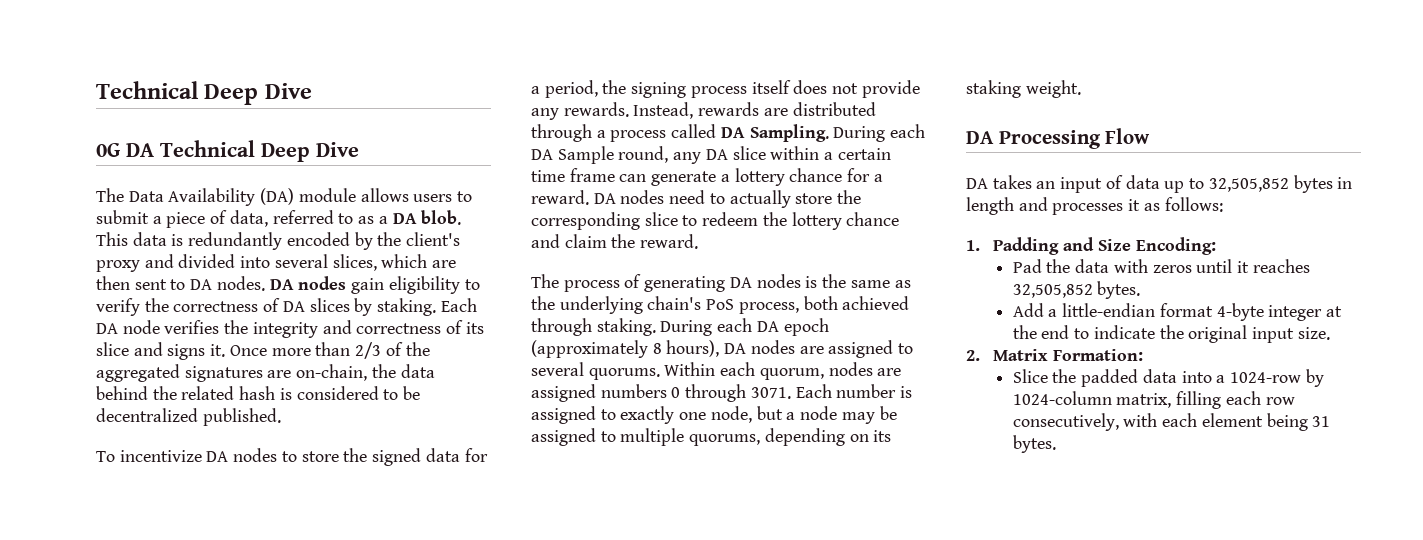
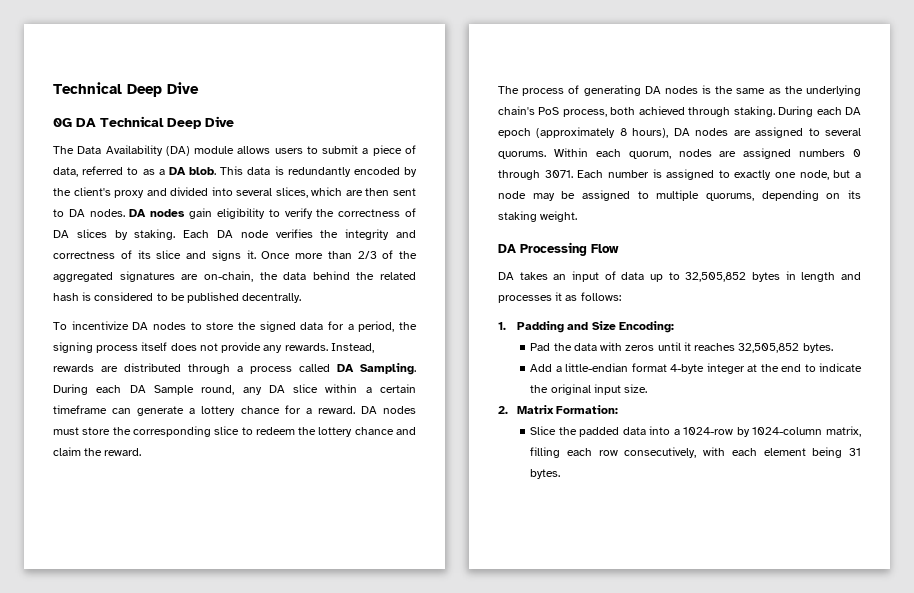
[96,408,281,426] decentralized published. -> [187,292,302,303] published decentrally.
[531,168,615,182] time frame -> [53,405,107,414] timeframe
[669,190,791,208] need to actually -> [53,427,79,435] must

